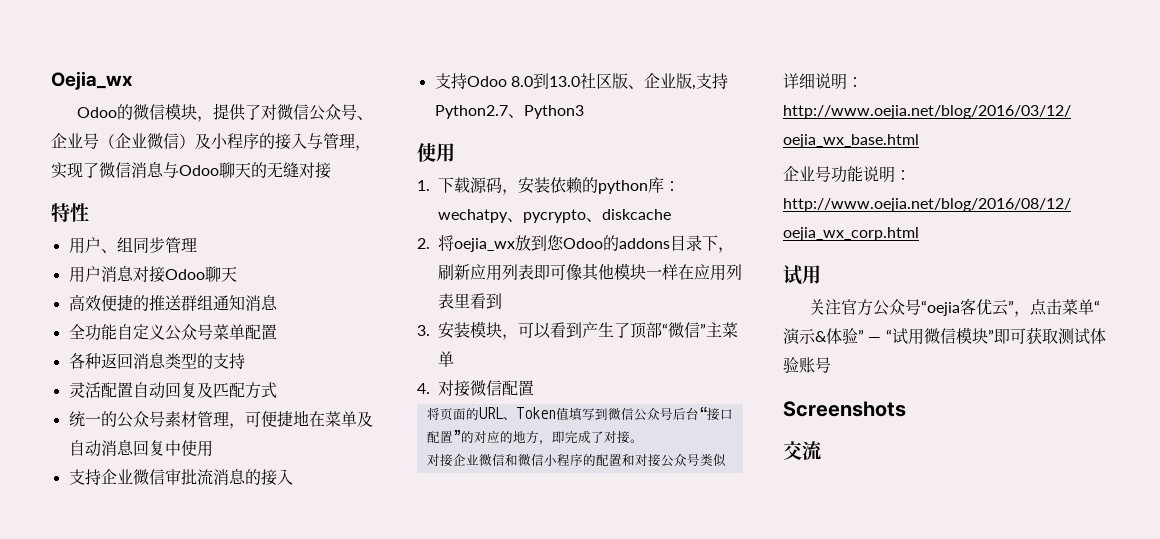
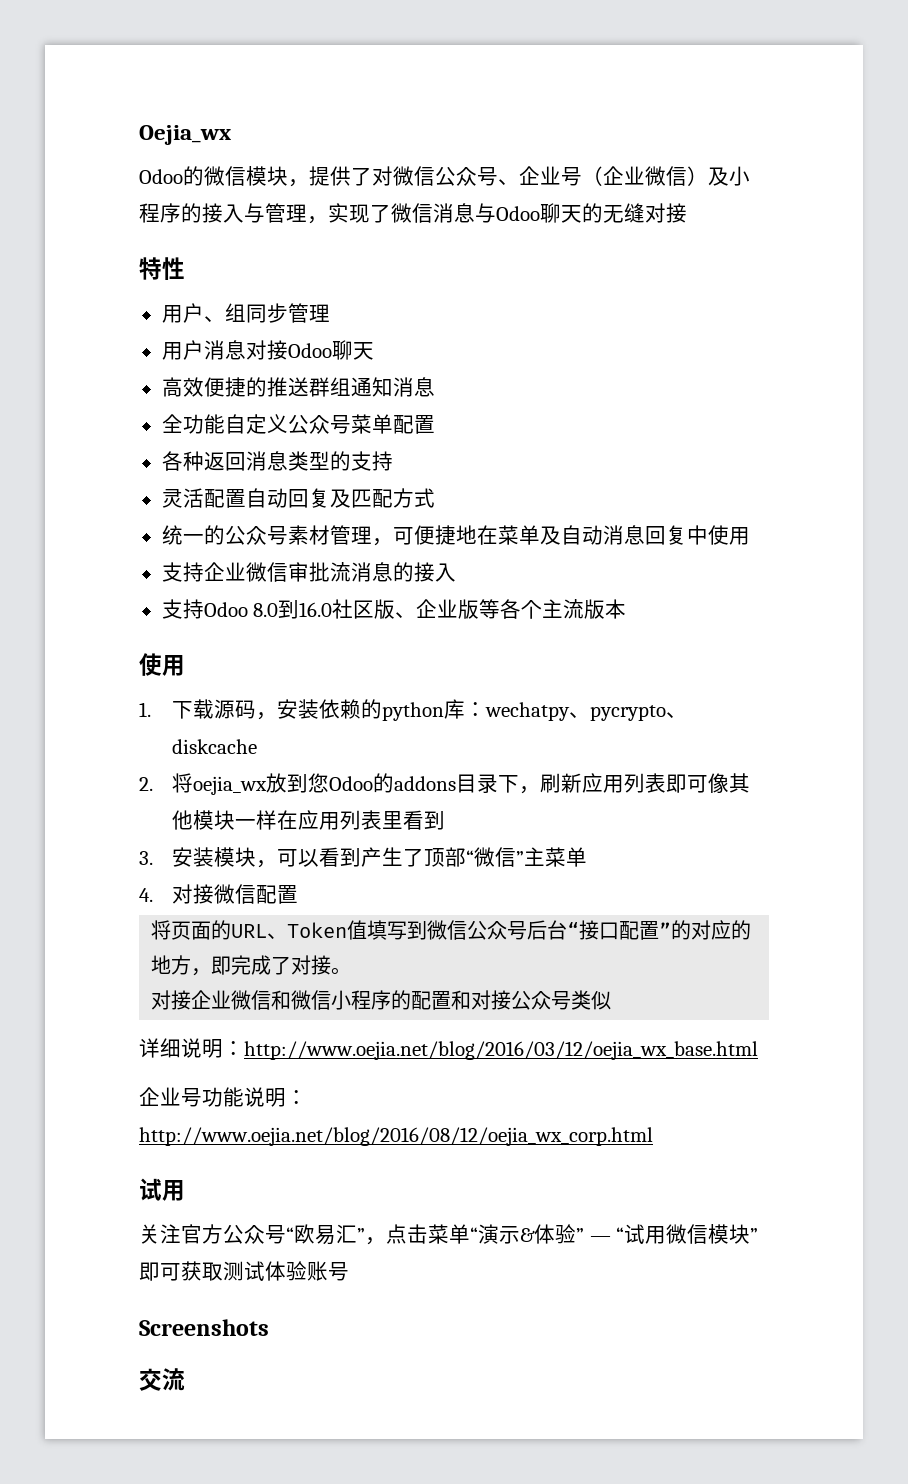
[548,76,580,87] 13.0 -> [299,602,333,617] 16.0
[691,73,728,90] [434,105,584,119] ,支持Python2.7、Python3 -> [479,599,627,619] 等各个主流版本
[920,298,1008,316] “oejia客优云 -> [286,1224,357,1245] “欧易汇

